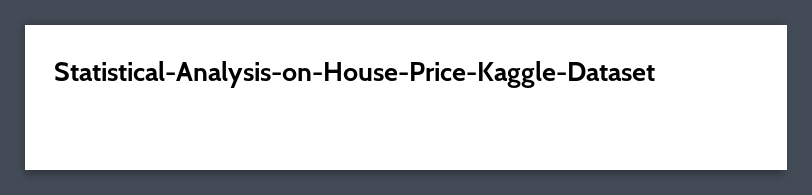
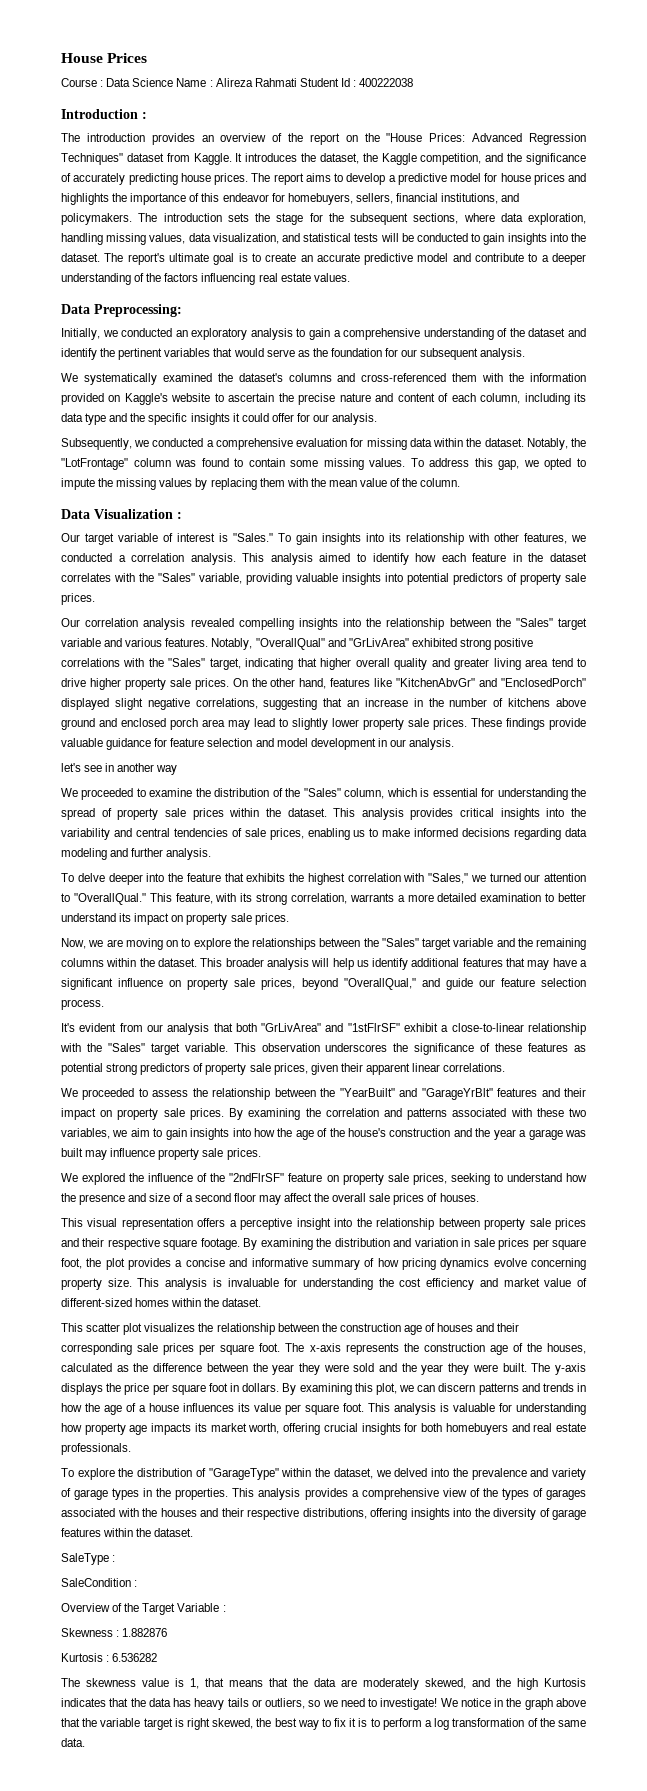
[54,61,655,88] Statistical-Analysis-on-House-Price-Kaggle-Dataset -> [61,53,148,63] [61,78,414,87] [61,109,147,119] [61,133,587,145] [61,153,587,165] [61,173,586,185] [61,193,520,205] [61,213,586,225] [61,233,586,245] [61,253,586,265] [61,273,350,285] [61,304,182,317] [61,328,586,340] [61,348,526,360] [61,373,586,385] [61,393,586,405] [61,413,378,425] [61,438,586,450] [61,458,586,470] [61,478,461,490] [61,509,182,519] [61,533,586,545] [61,553,587,565] [61,573,586,585] [61,593,95,605] [61,618,587,630] [61,638,534,650] [61,658,586,670] [61,678,586,690] [61,698,587,710] [61,718,586,730] [61,738,455,750] [61,763,178,775] [61,788,586,800] [61,808,587,820] [61,828,587,840] [61,848,212,860] [61,873,586,885] [61,893,586,905] [61,913,289,925] [61,938,586,950] [61,958,587,970] [61,978,586,990] [61,999,104,1010] [61,1023,587,1035] [60,1043,586,1055] [61,1063,506,1075] [61,1088,586,1100] [61,1108,586,1120] [61,1128,587,1140] [61,1148,261,1160] [61,1173,587,1185] [61,1193,479,1205] [61,1218,586,1230] [61,1238,586,1250] [61,1258,586,1270] [61,1278,587,1290] [61,1298,262,1307] [61,1323,520,1335] [61,1343,586,1355] [61,1363,586,1375] [61,1383,587,1395] [61,1403,586,1415] [61,1423,586,1435] [61,1443,131,1455] [61,1468,586,1480] [61,1488,586,1500] [61,1508,586,1520] [61,1528,194,1537] [61,1553,116,1565] [61,1578,138,1587] [61,1603,226,1615] [61,1628,168,1637] [61,1653,158,1662] [61,1678,586,1690] [61,1698,586,1710] [61,1718,587,1730] [61,1738,85,1747] House Prices // Course : Data Science Name : Alireza Rahmati Student Id : 400222038 // Introduction : // The introduction provides an overview of the report on the "House Prices: Advanced Regression Techniques" dataset from Kaggle. It introduces the dataset, the Kaggle competition, and the significance of accurately predicting house prices. The report aims to develop a predictive model for house prices and highlights the importance of this endeavor for homebuyers, sellers, financial institutions, and policymakers. The introduction sets the stage for the subsequent sections, where data exploration, handling missing values, data visualization, and statistical tests will be conducted to gain insights into the dataset. The report's ultimate goal is to create an accurate predictive model and contribute to a deeper understanding of the factors influencing real estate values. // Data Preprocessing: // Initially, we conducted an exploratory analysis to gain a comprehensive understanding of the dataset and identify the pertinent variables that would serve as the foundation for our subsequent analysis. // We systematically examined the dataset's columns and cross-referenced them with the information provided on Kaggle's website to ascertain the precise nature and content of each column, including its data type and the specific insights it could offer for our analysis. // Subsequently, we conducted a comprehensive evaluation for missing data within the dataset. Notably, the "LotFrontage" column was found to contain some missing values. To address this gap, we opted to impute the missing values by replacing them with the mean value of the column. // Data Visualization : // Our target variable of interest is "Sales." To gain insights into its relationship with other features, we conducted a correlation analysis. This analysis aimed to identify how each feature in the dataset correlates with the "Sales" variable, providing valuable insights into potential predictors of property sale prices. // Our correlation analysis revealed compelling insights into the relationship between the "Sales" target variable and various features. Notably, "OverallQual" and "GrLivArea" exhibited strong positive correlations with the "Sales" target, indicating that higher overall quality and greater living area tend to drive higher property sale prices. On the other hand, features like "KitchenAbvGr" and "EnclosedPorch" displayed slight negative correlations, suggesting that an increase in the number of kitchens above ground and enclosed porch area may lead to slightly lower property sale prices. These findings provide valuable guidance for feature selection and model development in our analysis. // let's see in another way // We proceeded to examine the distribution of the "Sales" column, which is essential for understanding the spread of property sale prices within the dataset. This analysis provides critical insights into the variability and central tendencies of sale prices, enabling us to make informed decisions regarding data modeling and further analysis. // To delve deeper into the feature that exhibits the highest correlation with "Sales," we turned our attention to "OverallQual." This feature, with its strong correlation, warrants a more detailed examination to better understand its impact on property sale prices. // Now, we are moving on to explore the relationships between the "Sales" target variable and the remaining columns within the dataset. This broader analysis will help us identify additional features that may have a significant influence on property sale prices, beyond "OverallQual," and guide our feature selection process. // It's evident from our analysis that both "GrLivArea" and "1stFlrSF" exhibit a close-to-linear relationship with the "Sales" target variable. This observation underscores the significance of these features as potential strong predictors of property sale prices, given their apparent linear correlations. // We proceeded to assess the relationship between the "YearBuilt" and "GarageYrBlt" features and their impact on property sale prices. By examining the correlation and patterns associated with these two variables, we aim to gain insights into how the age of the house's construction and the year a garage was built may influence property sale prices. // We explored the influence of the "2ndFlrSF" feature on property sale prices, seeking to understand how the presence and size of a second floor may affect the overall sale prices of houses. // This visual representation offers a perceptive insight into the relationship between property sale prices and their respective square footage. By examining the distribution and variation in sale prices per square foot, the plot provides a concise and informative summary of how pricing dynamics evolve concerning property size. This analysis is invaluable for understanding the cost efficiency and market value of different-sized homes within the dataset. // This scatter plot visualizes the relationship between the construction age of houses and their corresponding sale prices per square foot. The x-axis represents the construction age of the houses, calculated as the difference between the year they were sold and the year they were built. The y-axis displays the price per square foot in dollars. By examining this plot, we can discern patterns and trends in how the age of a house influences its value per square foot. This analysis is valuable for understanding how property age impacts its market worth, offering crucial insights for both homebuyers and real estate professionals. // To explore the distribution of "GarageType" within the dataset, we delved into the prevalence and variety of garage types in the properties. This analysis provides a comprehensive view of the types of garages associated with the houses and their respective distributions, offering insights into the diversity of garage features within the dataset. // SaleType : // SaleCondition : // Overview of the Target Variable : // Skewness : 1.882876 // Kurtosis : 6.536282 // The skewness value is 1, that means that the data are moderately skewed, and the high Kurtosis indicates that the data has heavy tails or outliers, so we need to investigate! We notice in the graph above that the variable target is right skewed, the best way to fix it is to perform a log transformation of the same data.

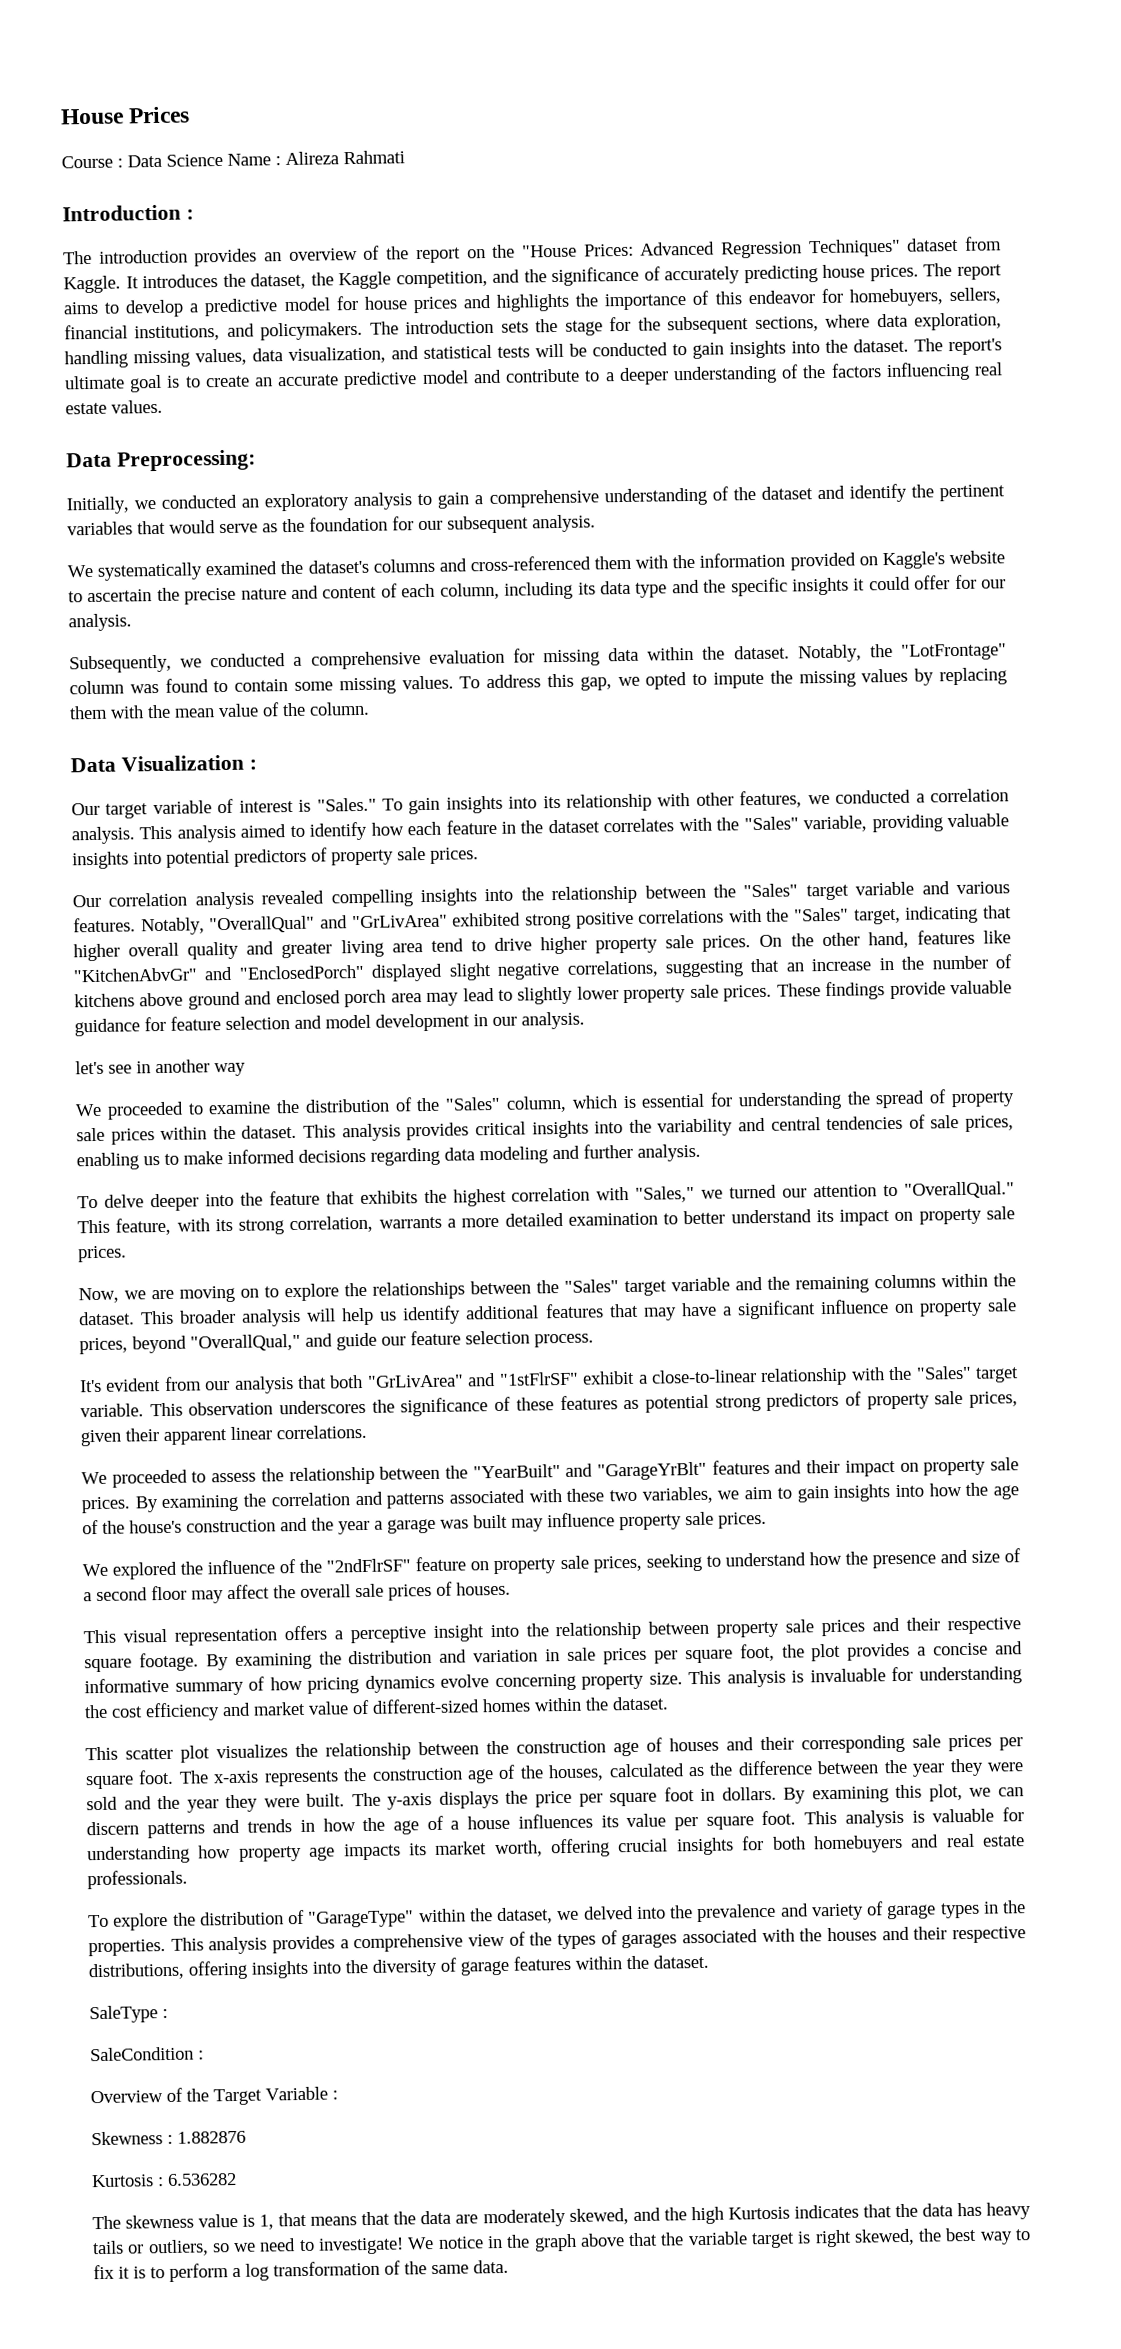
[299,78,414,87] Student Id : 400222038 -> (405, 157) none

